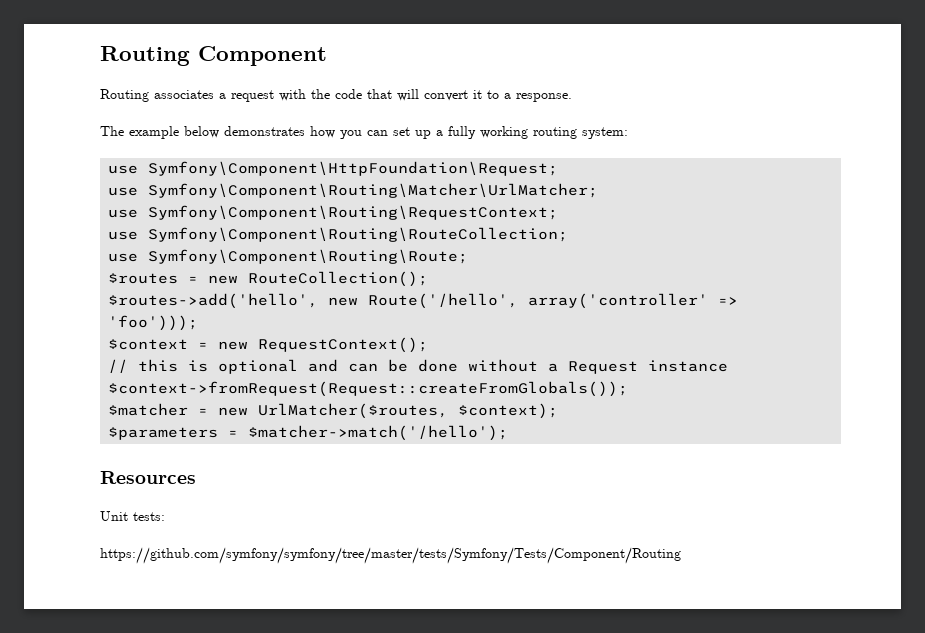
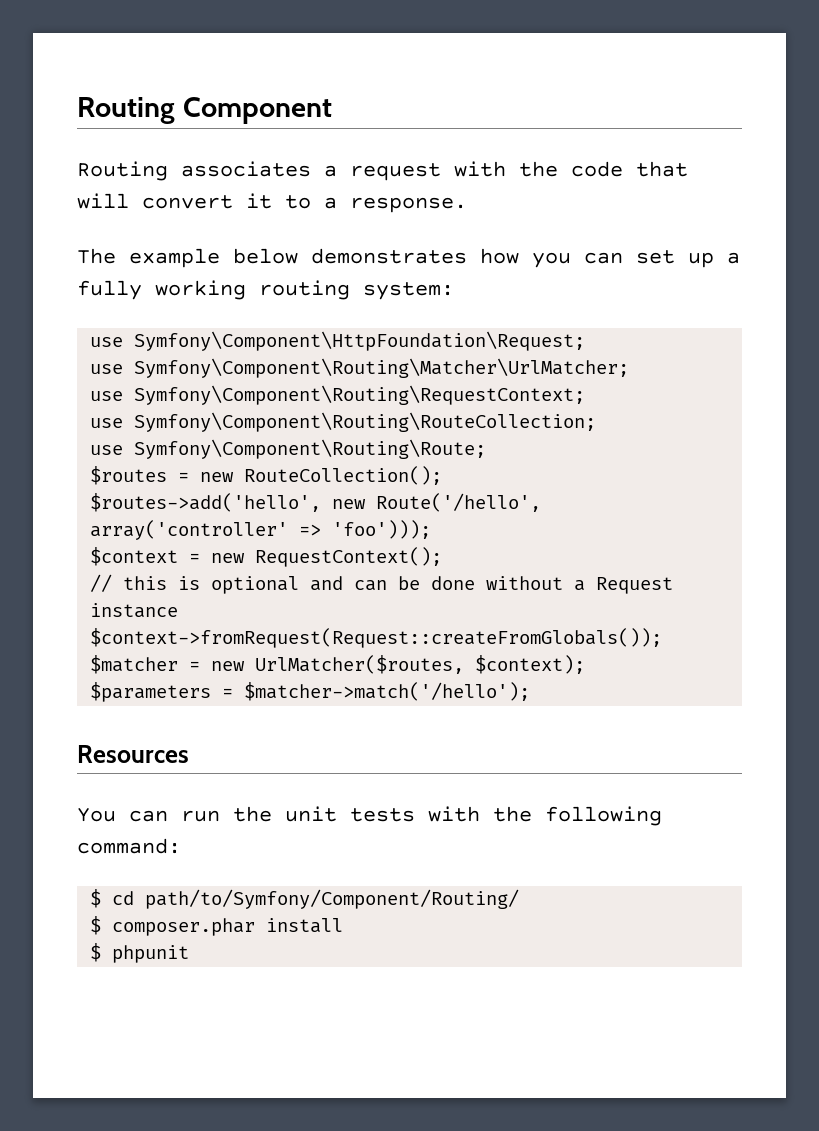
[100,511,165,521] [100,547,681,564] Unit tests: // https://github.com/symfony/symfony/tree/master/tests/Symfony/Tests/Component/Routing -> [77,806,662,826] [77,838,181,854] [90,889,520,909] [90,916,344,936] [90,943,190,963] You can run the unit tests with the following command: // $ cd path/to/Symfony/Component/Routing/ // $ composer.phar install // $ phpunit

